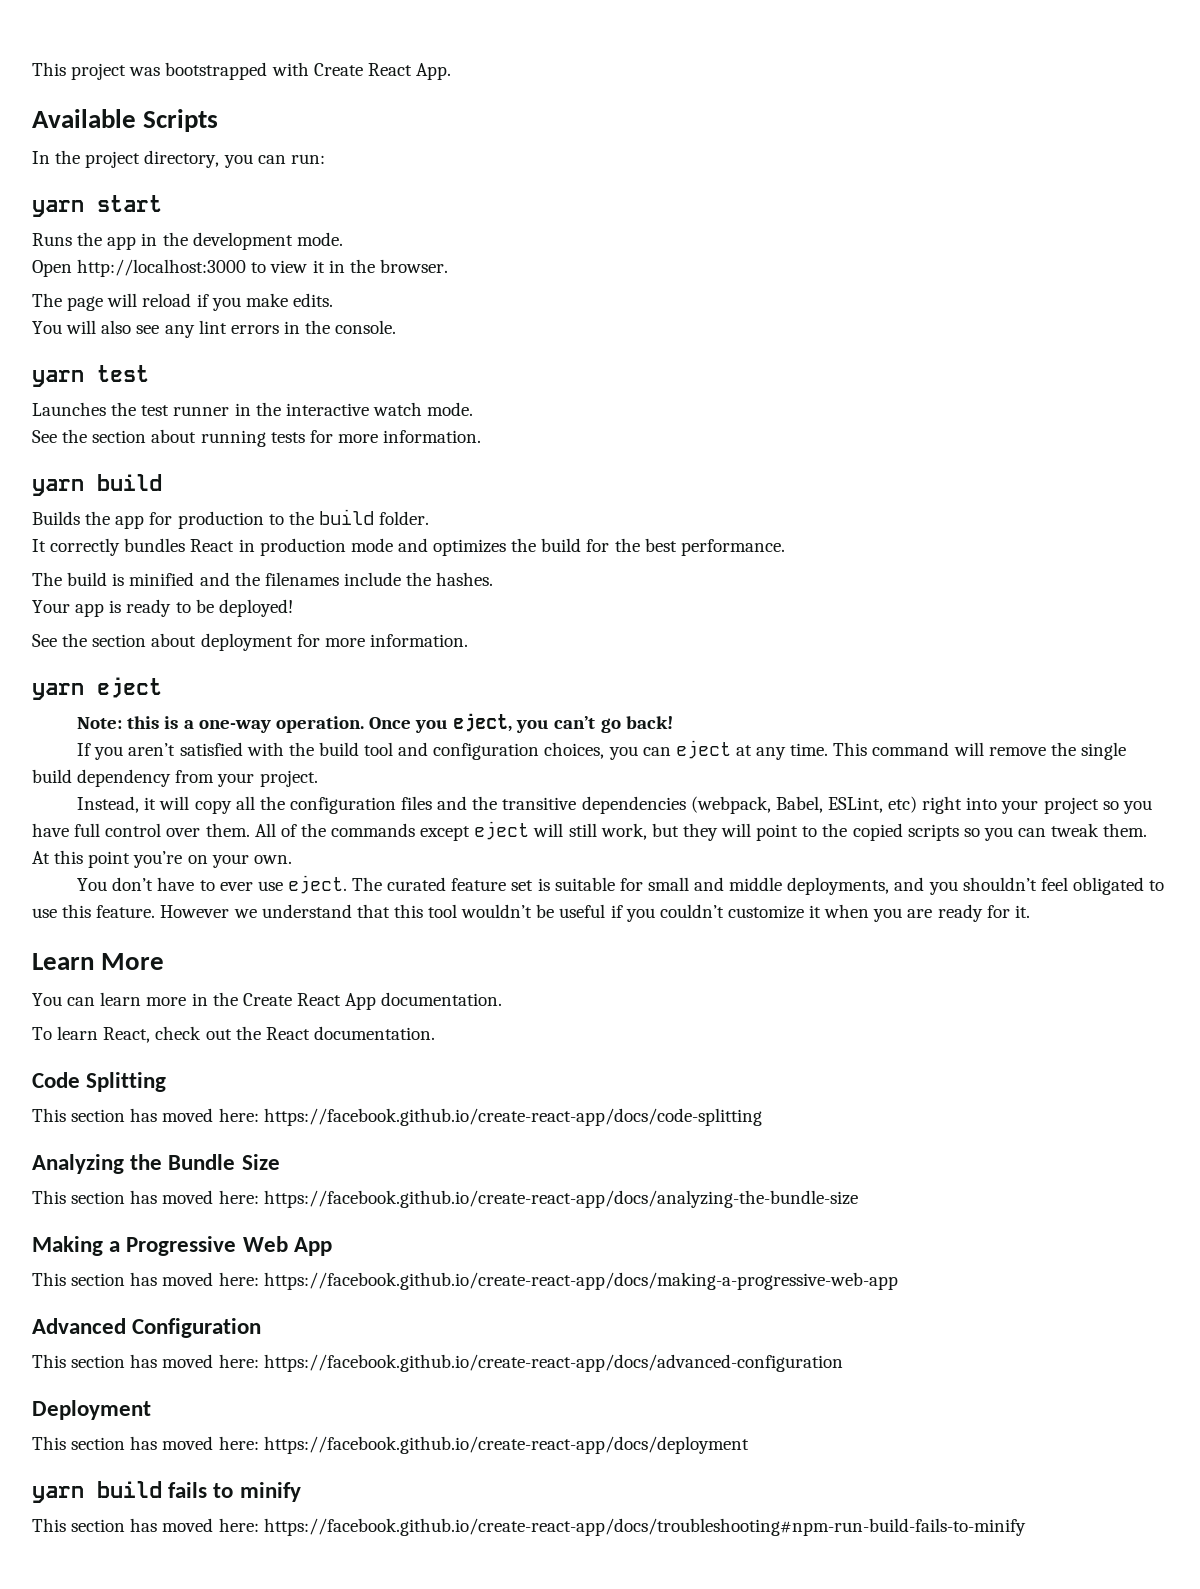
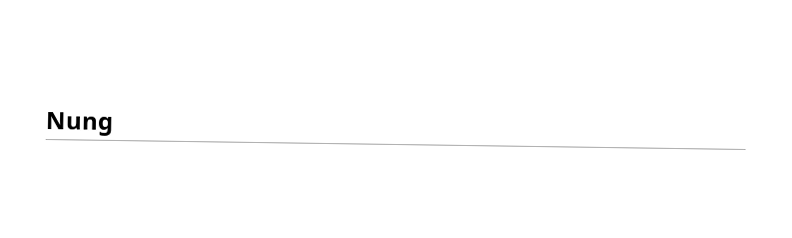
[32,62,451,80] [32,109,219,132] [32,150,325,168] [32,195,162,217] [32,232,343,250] [32,259,448,277] [32,293,333,311] [32,320,397,338] [32,365,149,387] [32,402,474,416] [32,429,482,447] [32,474,162,496] [32,509,430,529] [32,538,785,556] [32,572,494,586] [32,599,293,617] [32,633,468,651] [32,677,162,700] [77,713,673,733] [77,740,1126,760] [32,769,318,787] [77,796,1152,814] [32,821,1148,841] [32,850,292,868] [77,875,1165,895] [32,904,1030,922] [32,953,165,970] [32,992,503,1010] [32,1026,435,1043] [32,1072,167,1092] [32,1108,762,1126] [32,1154,280,1174] [32,1190,858,1208] [32,1236,332,1256] [32,1272,898,1290] [32,1318,262,1338] [32,1354,843,1372] [32,1400,151,1420] [32,1436,749,1454] [32,1481,301,1503] [32,1518,1026,1536] This project was bootstrapped with Create React App. // Available Scripts // In the project directory, you can run: // yarn start // Runs the app in the development mode. // Open http://localhost:3000 to view it in the browser. // The page will reload if you make edits. // You will also see any lint errors in the console. // yarn test // Launches the test runner in the interactive watch mode. // See the section about running tests for more information. // yarn build // Builds the app for production to the build folder. // It correctly bundles React in production mode and optimizes the build for the best performance. // The build is minified and the filenames include the hashes. // Your app is ready to be deployed! // See the section about deployment for more information. // yarn eject // Note: this is a one-way operation. Once you eject, you can’t go back! // If you aren’t satisfied with the build tool and configuration choices, you can eject at any time. This command will remove the single build dependency from your project. // Instead, it will copy all the configuration files and the transitive dependencies (webpack, Babel, ESLint, etc) right into your project so you have full control over them. All of the commands except eject will still work, but they will point to the copied scripts so you can tweak them. At this point you’re on your own. // You don’t have to ever use eject. The curated feature set is suitable for small and middle deployments, and you shouldn’t feel obligated to use this feature. However we understand that this tool wouldn’t be useful if you couldn’t customize it when you are ready for it. // Learn More // You can learn more in the Create React App documentation. // To learn React, check out the React documentation. // Code Splitting // This section has moved here: https://facebook.github.io/create-react-app/docs/code-splitting // Analyzing the Bundle Size // This section has moved here: https://facebook.github.io/create-react-app/docs/analyzing-the-bundle-size // Making a Progressive Web App // This section has moved here: https://facebook.github.io/create-react-app/docs/making-a-progressive-web-app // Advanced Configuration // This section has moved here: https://facebook.github.io/create-react-app/docs/advanced-configuration // Deployment // This section has moved here: https://facebook.github.io/create-react-app/docs/deployment // yarn build fails to minify // This section has moved here: https://facebook.github.io/create-react-app/docs/troubleshooting#npm-run-build-fails-to-minify -> [45,111,114,136] Nung

